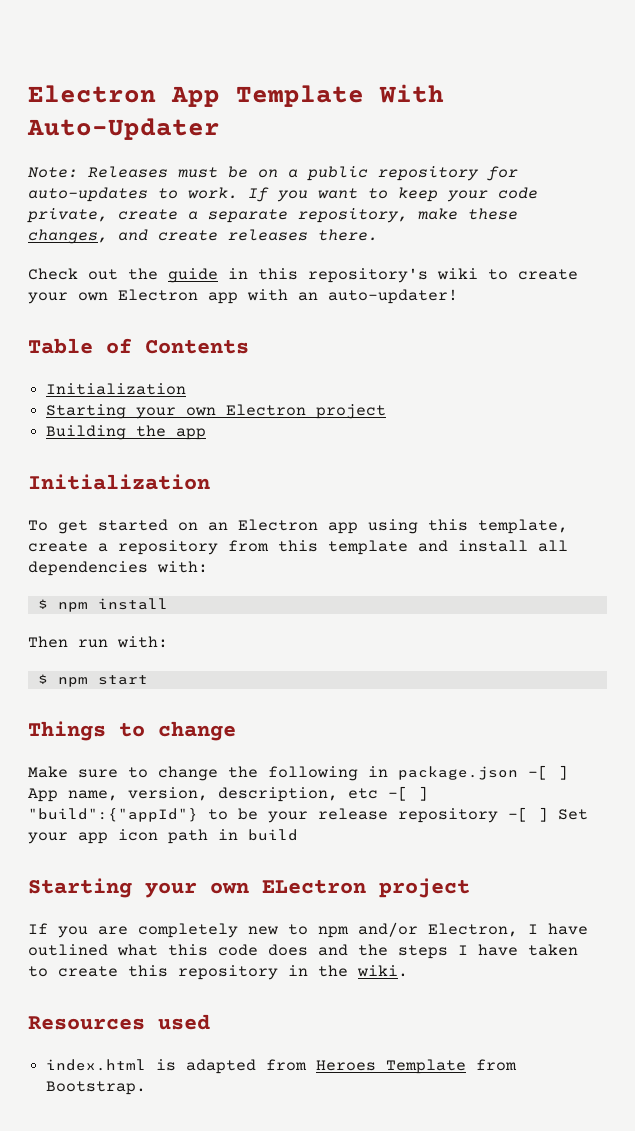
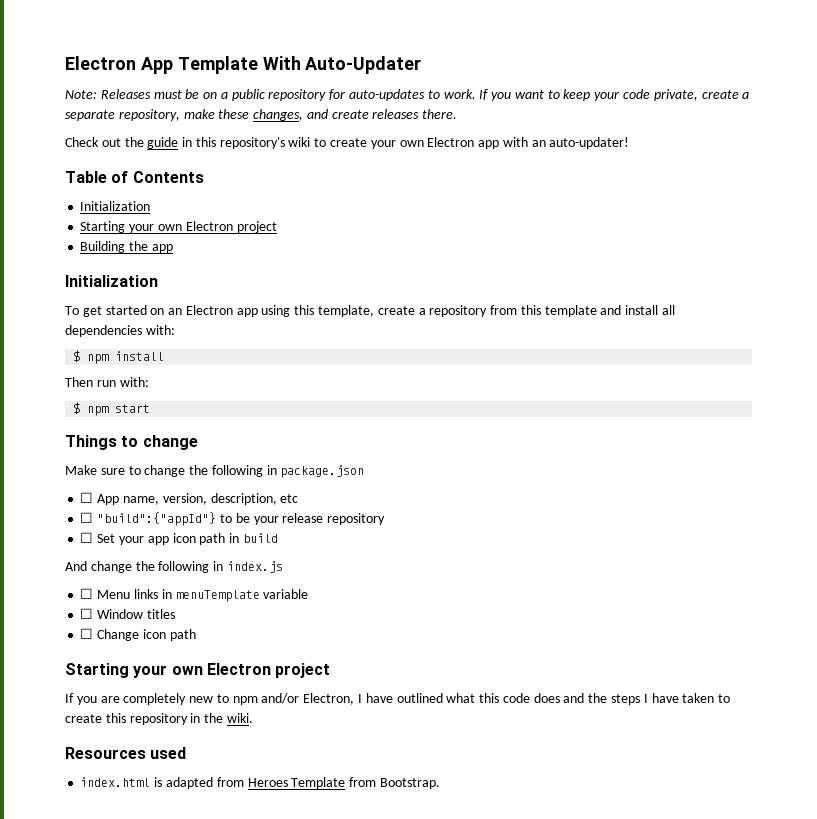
[528,765,568,780] -[ ] -> [80,492,94,503] // ☐
[388,786,428,801] -[ ] -> [80,512,94,523] // ☐
[508,807,548,822] -[ ] -> [80,532,94,543] // ☐
[28,878,366,898] // Starting your own ELectron -> [65,561,283,573] [80,588,309,602] [80,608,175,619] [80,628,196,641] [65,663,271,678] // And change the following in index.js // ☐ Menu links in menuTemplate variable // ☐ Window titles // ☐ Change icon path // Starting your own Electron

